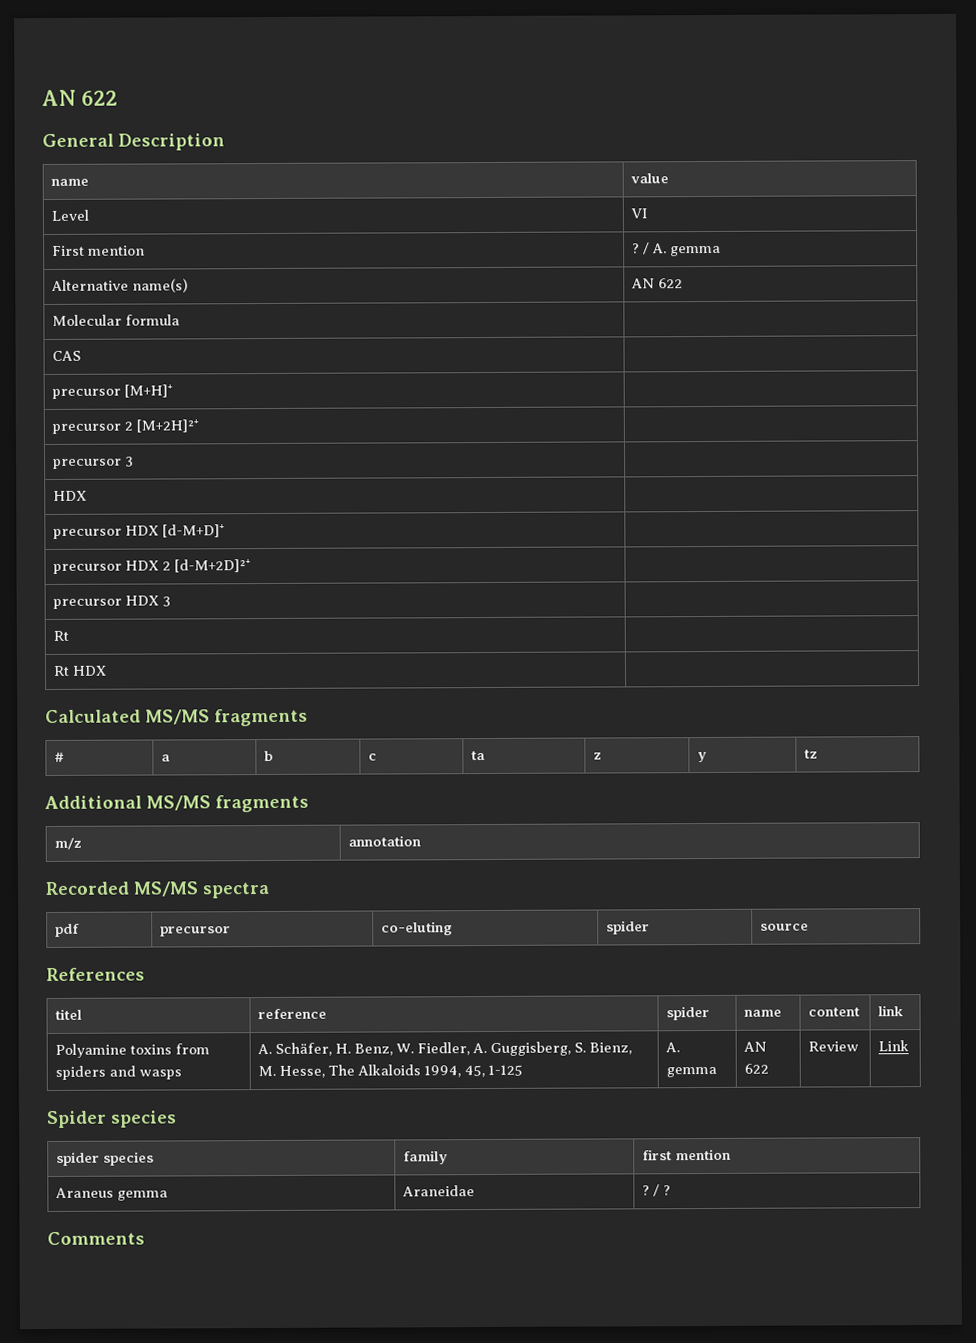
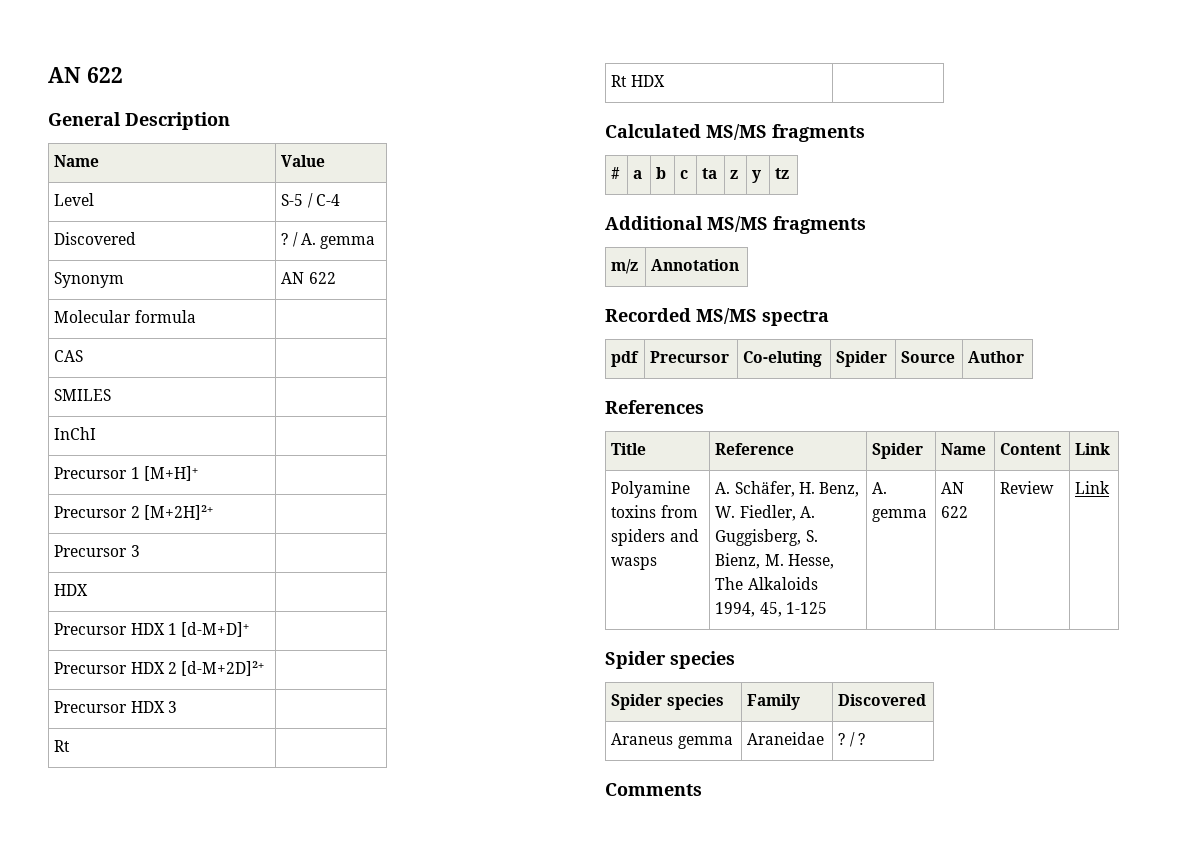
[51,178,90,186] [630,173,670,184] name | value -> [54,155,100,167] [281,155,326,167] Name | Value
[630,208,648,219] [52,245,146,256] VI // First mention -> [281,193,340,208] [54,232,137,245] S-5 / C-4 // Discovered
[51,278,189,293] Alternative name(s) -> [54,272,125,288] Synonym
[52,388,122,399] precursor -> [54,389,112,401] [54,427,97,440] [54,467,140,479] SMILES | // InChI | // Precursor 1
[52,423,122,434] precursor -> [54,506,128,518] Precursor
[53,458,123,469] precursor -> [54,545,128,557] Precursor
[53,525,160,539] precursor HDX -> [54,623,177,635] Precursor HDX 1
[53,563,123,574] precursor -> [54,662,128,674] Precursor
[53,598,123,609] precursor -> [54,701,128,713] Precursor
[348,835,422,847] annotation -> [651,259,740,271] Annotation
[160,926,232,937] [381,921,454,936] [606,920,651,935] [760,923,810,931] [46,967,145,982] [55,1008,83,1020] [258,1008,328,1020] [666,1005,711,1021] [744,1009,783,1017] [808,1007,861,1017] [878,1005,905,1017] precursor | co-eluting | spider | source // References // titel | reference | spider | name | content | link -> [650,351,730,363] [743,351,823,367] [836,351,888,367] [901,351,956,363] [968,351,1025,363] [605,400,704,414] [611,443,647,455] [715,443,795,455] [872,443,924,459] [941,443,987,455] [1000,443,1062,455] [1075,443,1111,455] Precursor | Co-eluting | Spider | Source | Author // References // Title | Reference | Spider | Name | Content | Link
[56,1151,101,1166] spider -> [611,694,663,710] Spider
[403,1150,449,1165] [642,1148,732,1161] family | first mention -> [747,694,801,710] [838,694,927,706] Family | Discovered

